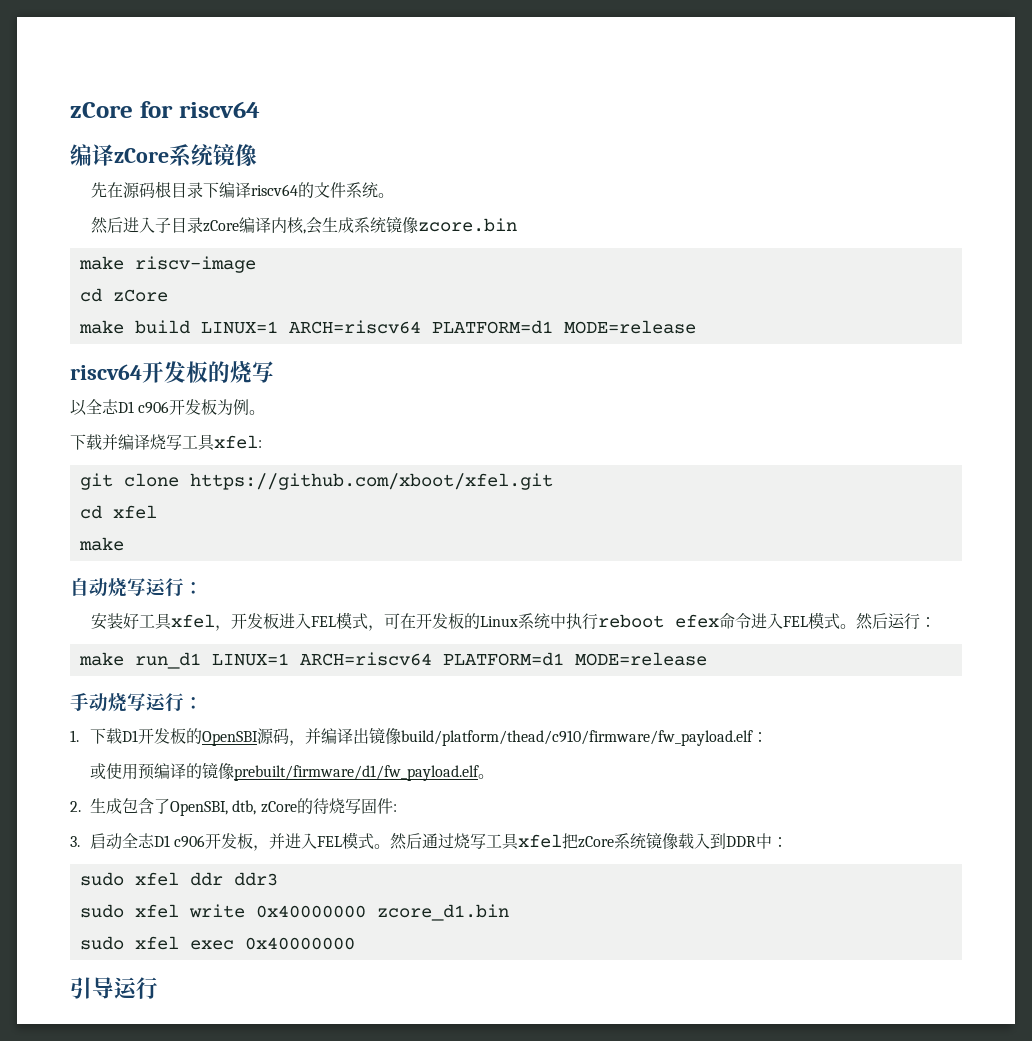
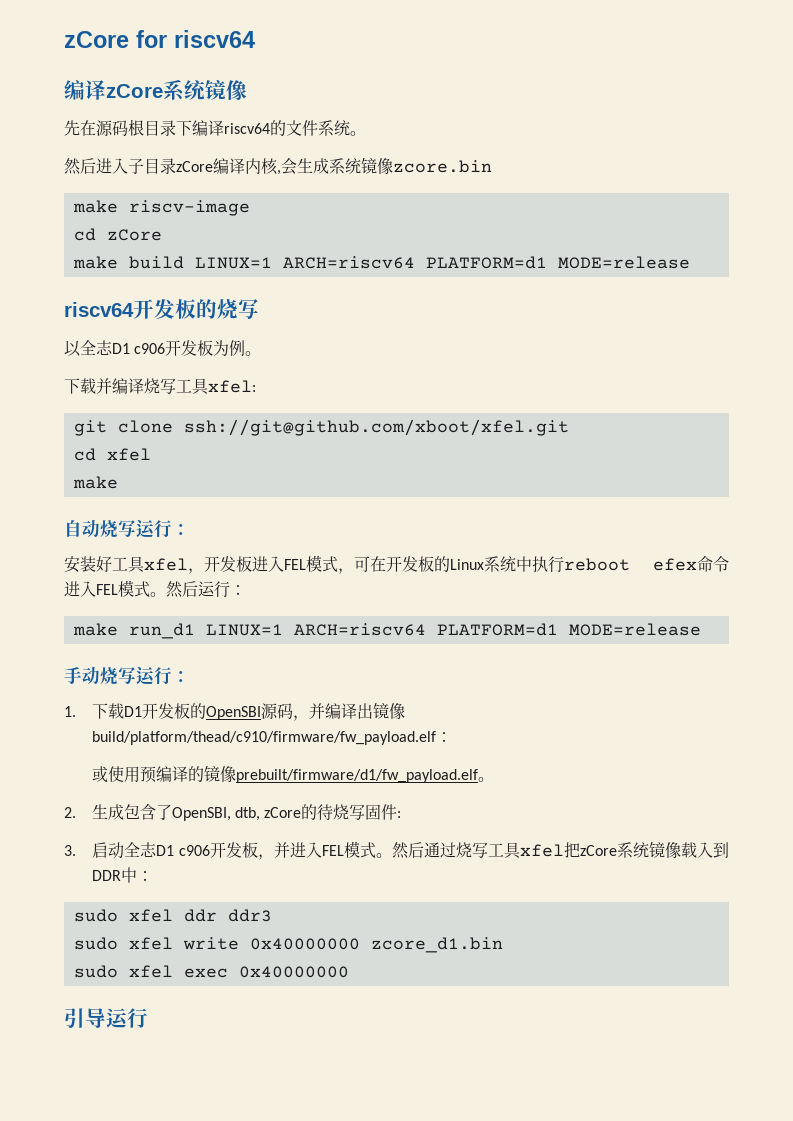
[189,473,553,490] https://github.com/xboot/xfel.git -> [183,419,569,436] ssh://git@github.com/xboot/xfel.git

